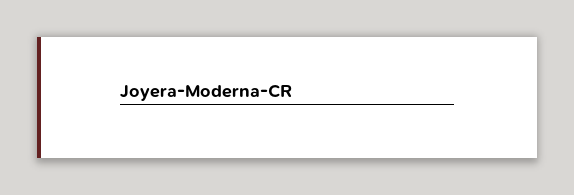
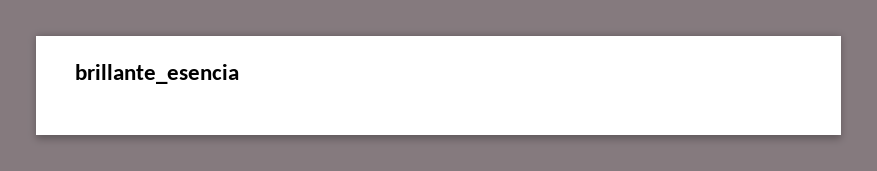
[120,84,292,101] Joyera-Moderna-CR -> [75,64,239,84] brillante_esencia

